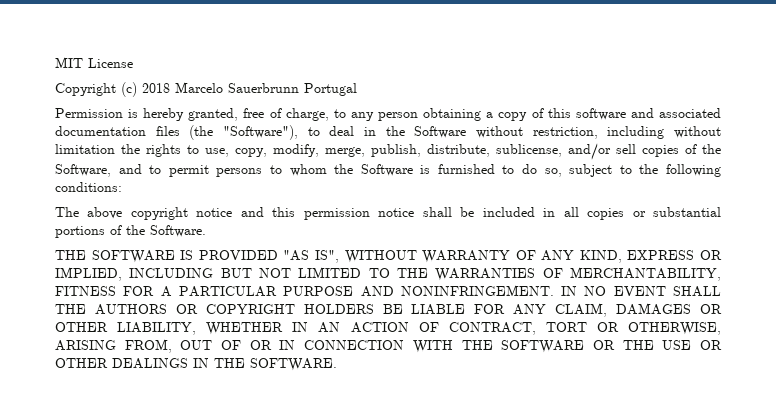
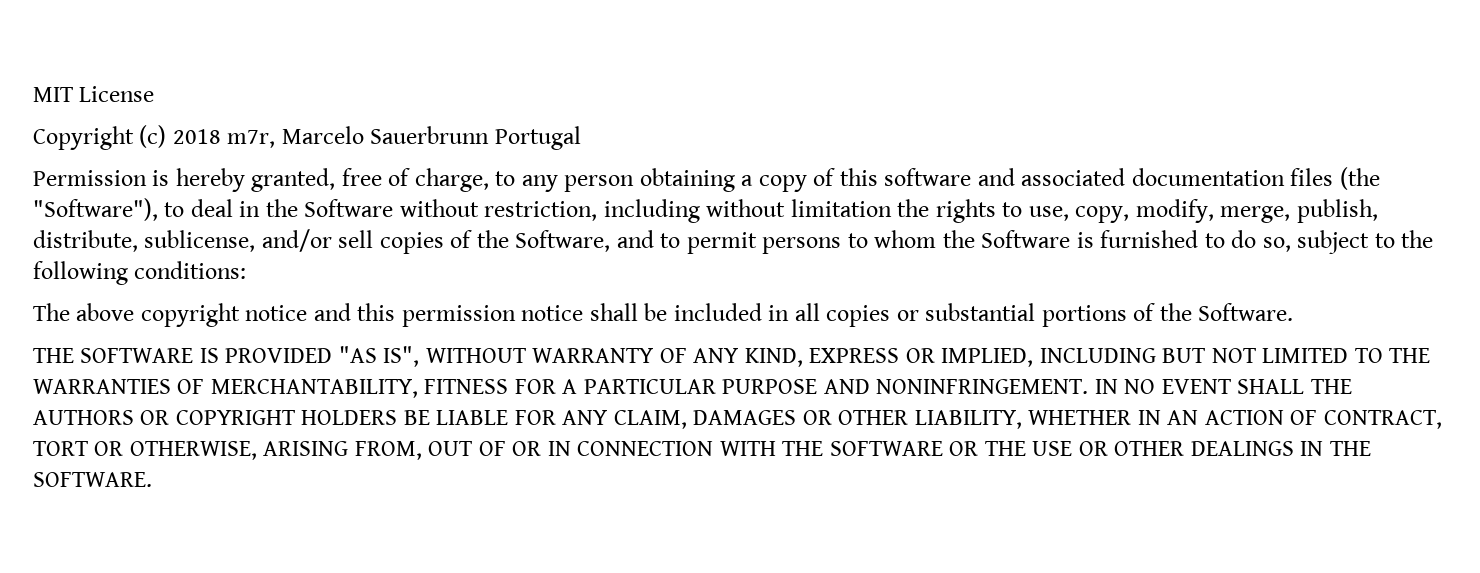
(170, 88) none -> [227,130,276,148] m7r,

